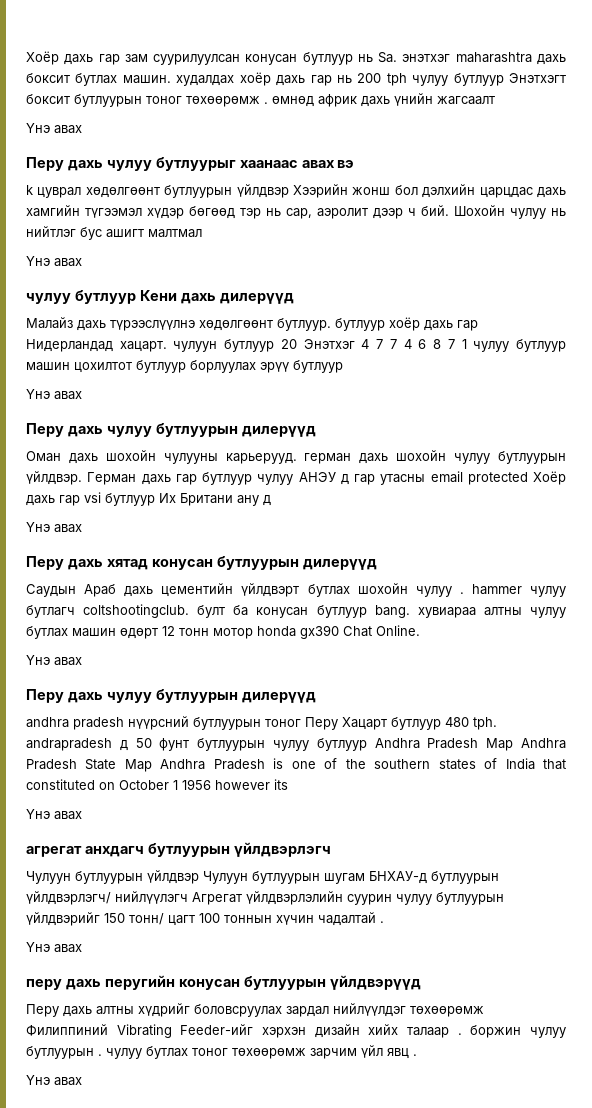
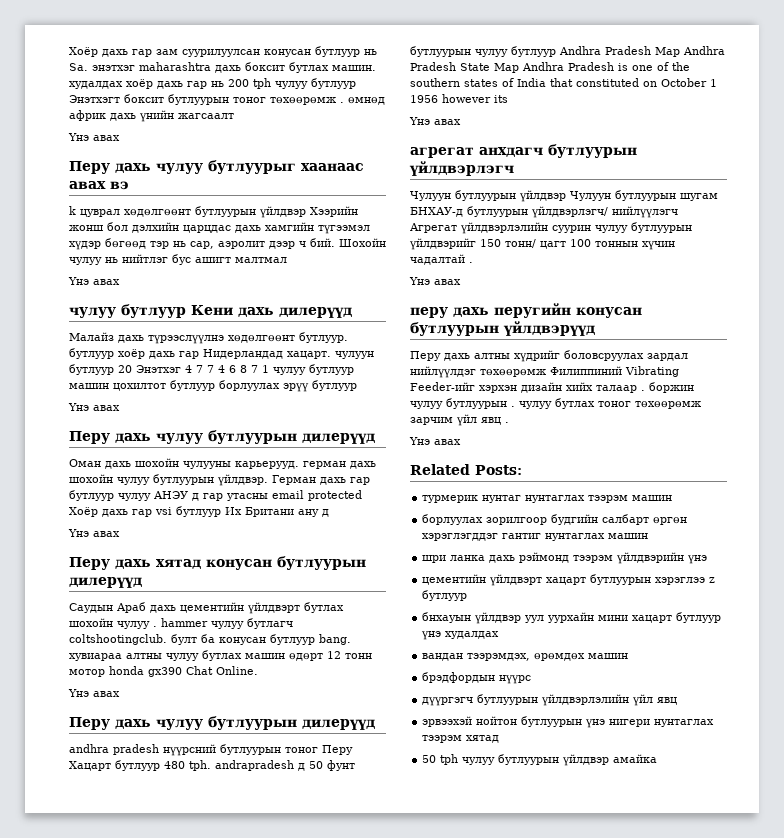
(82, 1081) none -> [410,464,522,475] [422,495,673,503] [422,514,688,525] [422,533,649,541] [422,552,708,564] [422,574,716,586] [422,590,468,601] [422,612,722,624] [421,631,500,640] [422,653,629,661] [422,672,532,684] [422,694,678,706] [422,716,715,728] [422,735,500,743] [422,754,658,766] // Related Posts: // турмерик нунтаг нунтаглах тээрэм машин // борлуулах зорилгоор будгийн салбарт өргөн хэрэглэгддэг гантиг нунтаглах машин // шри ланка дахь рэймонд тээрэм үйлдвэрийн үнэ // цементийн үйлдвэрт хацарт бутлуурын хэрэглээ z бутлуур // бнхауын үйлдвэр уул уурхайн мини хацарт бутлуур үнэ худалдах // вандан тээрэмдэх, өрөмдөх машин // брэдфордын нүүрс // дүүргэгч бутлуурын үйлдвэрлэлийн үйл явц // эрвээхэй нойтон бутлуурын үнэ нигери нунтаглах тээрэм хятад // 50 tph чулуу бутлуурын үйлдвэр амайка

